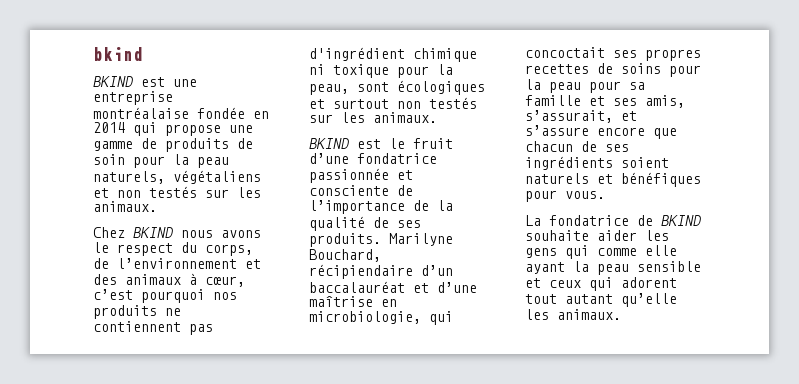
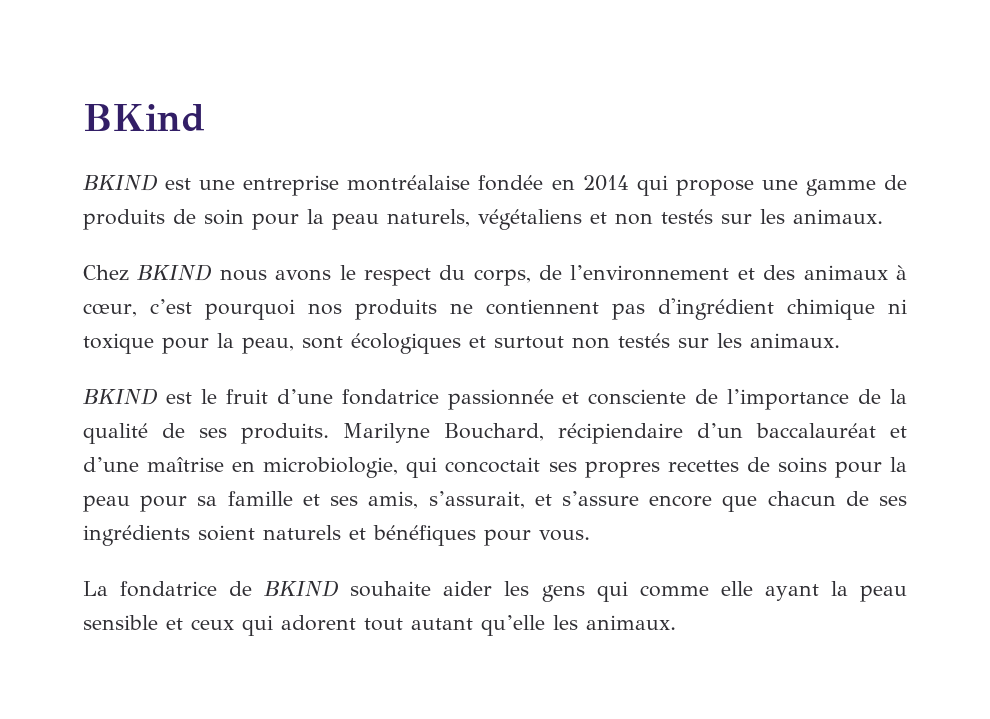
[93,47,143,61] bkind -> [83,104,205,132] BKind

